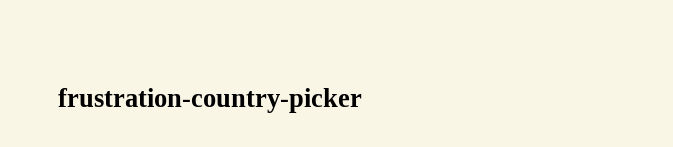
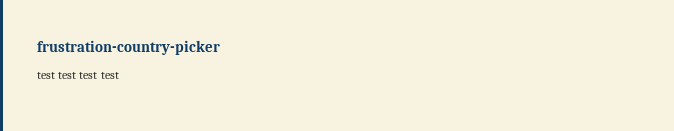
(362, 100) none -> [37,72,119,79] // test test test test

